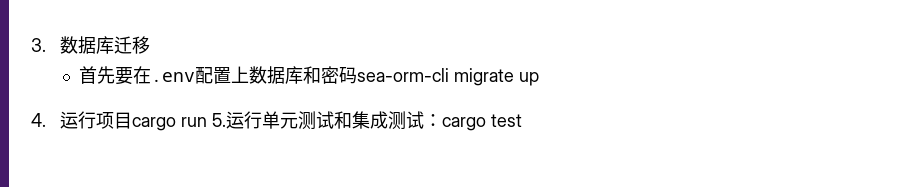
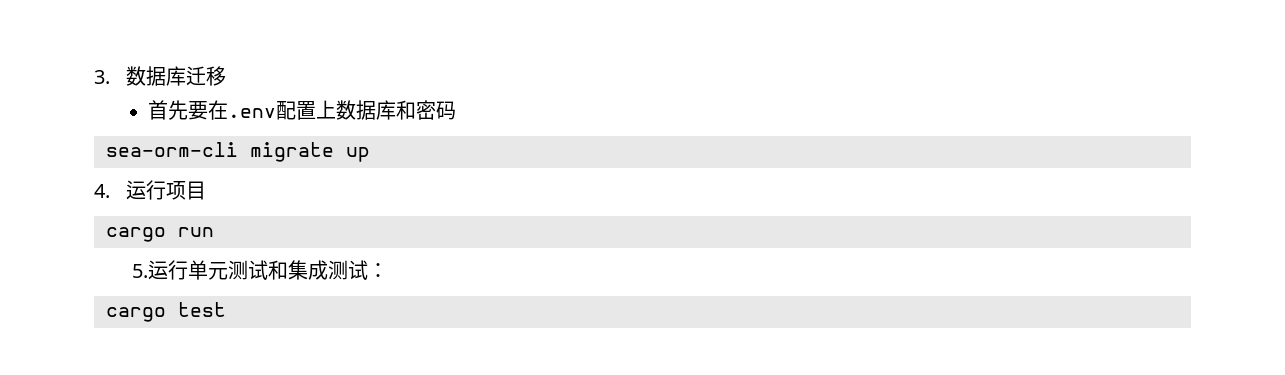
(358, 75) none -> (457, 110) //
(132, 120) none -> (207, 190) //
(207, 122) none -> (214, 232) //
(442, 120) none -> (388, 270) //

